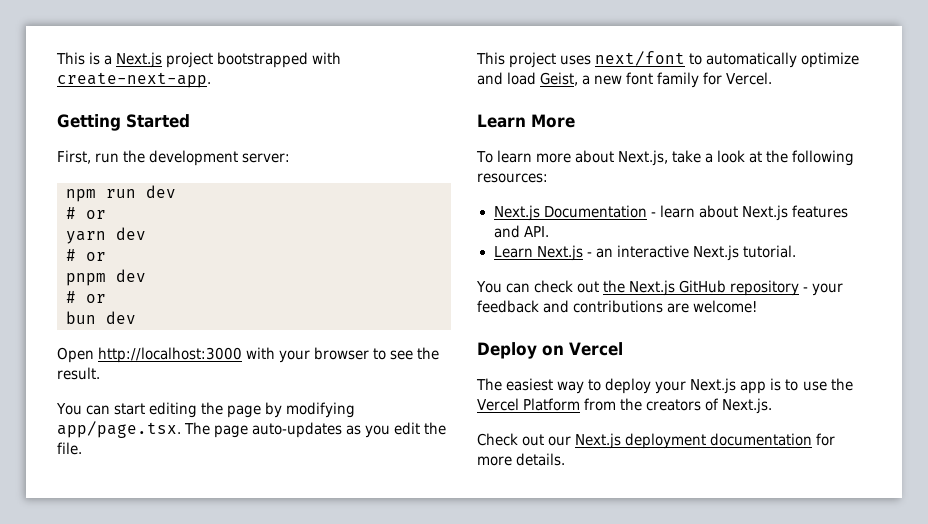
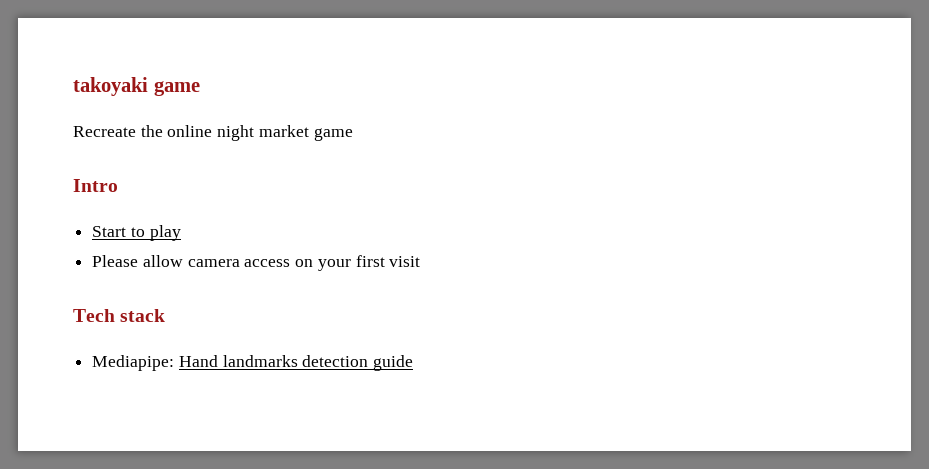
[56,52,342,68] [57,72,211,88] [57,114,190,131] [57,150,291,166] [66,185,176,202] [66,207,106,219] [66,227,146,244] [66,249,106,261] [66,269,146,286] [66,291,106,303] [66,311,136,324] [57,347,440,363] [57,367,100,380] [56,402,356,418] [57,421,447,438] [57,442,82,455] [476,51,860,68] [477,72,773,88] [477,114,575,128] [476,150,855,166] [477,173,548,183] [493,205,848,221] [493,225,549,238] [493,245,796,261] [476,280,844,296] [477,300,758,313] [477,342,623,359] [476,378,853,394] [477,398,773,414] [477,433,836,449] [477,453,566,466] This is a Next.js project bootstrapped with create-next-app. // Getting Started // First, run the development server: // npm run dev // # or // yarn dev // # or // pnpm dev // # or // bun dev // Open http://localhost:3000 with your browser to see the result. // You can start editing the page by modifying app/page.tsx. The page auto-updates as you edit the file. // This project uses next/font to automatically optimize and load Geist, a new font family for Vercel. // Learn More // To learn more about Next.js, take a look at the following resources: // Next.js Documentation - learn about Next.js features and API. // Learn Next.js - an interactive Next.js tutorial. // You can check out the Next.js GitHub repository - your feedback and contributions are welcome! // Deploy on Vercel // The easiest way to deploy your Next.js app is to use the Vercel Platform from the creators of Next.js. // Check out our Next.js deployment documentation for more details. -> [73,77,200,96] [73,125,353,141] [73,179,118,192] [92,225,181,241] [92,255,421,271] [73,309,166,322] [92,355,414,371] takoyaki game // Recreate the online night market game // Intro // Start to play // Please allow camera access on your first visit // Tech stack // Mediapipe: Hand landmarks detection guide

